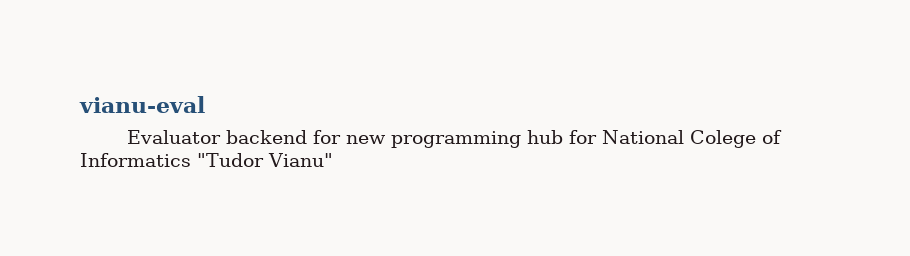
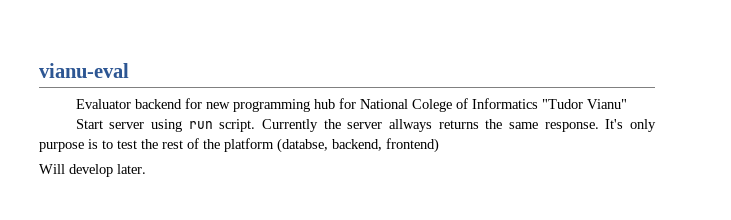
(333, 160) none -> [75,119,657,132] [39,138,439,153] [39,164,146,177] // Start server using run script. Currently the server allways returns the same response. It's only purpose is to test the rest of the platform (databse, backend, frontend) // Will develop later.

